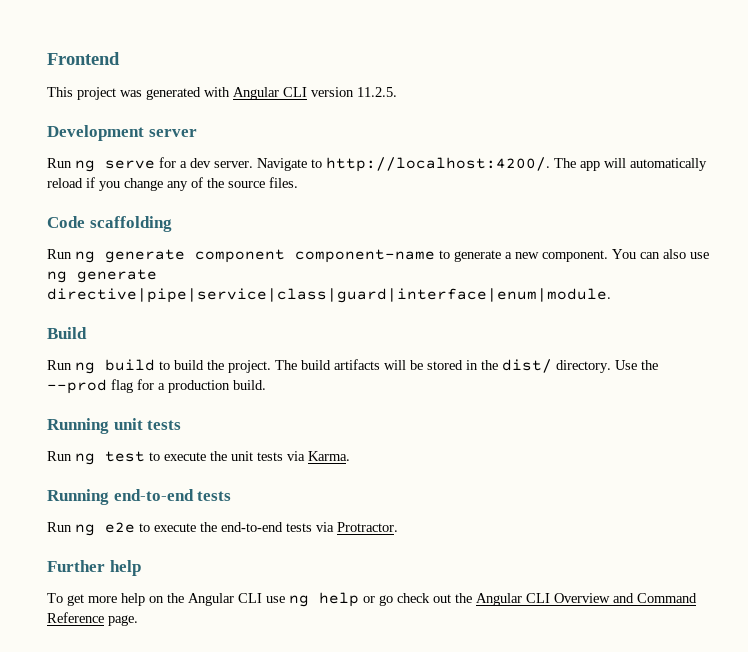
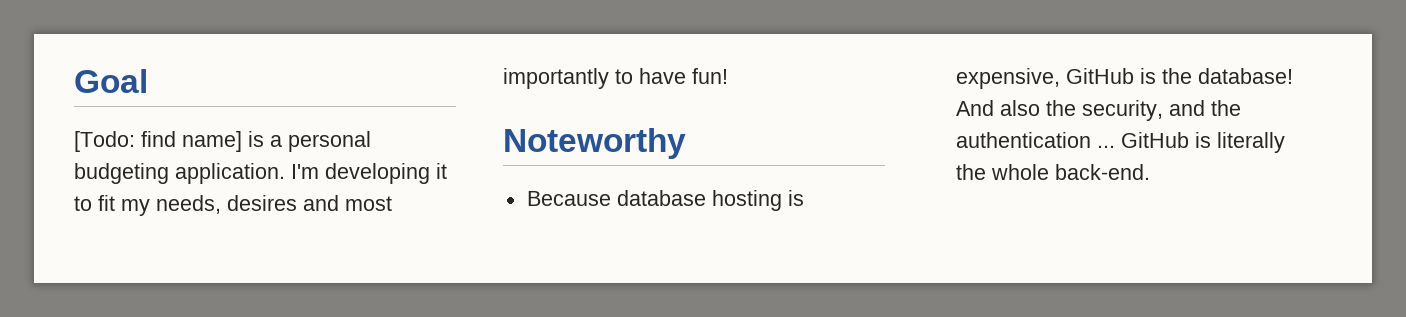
[47,52,120,65] [47,87,397,100] [47,125,197,141] [47,157,707,172] [47,177,298,191] [47,216,172,232] [47,249,709,263] [47,269,157,283] [47,288,611,303] [47,327,87,339] [47,359,658,374] [47,379,266,394] [47,418,182,434] [47,451,350,465] [47,489,232,505] [47,522,398,536] [47,560,141,576] [47,592,697,607] [47,612,138,626] Frontend // This project was generated with Angular CLI version 11.2.5. // Development server // Run ng serve for a dev server. Navigate to http://localhost:4200/. The app will automatically reload if you change any of the source files. // Code scaffolding // Run ng generate component component-name to generate a new component. You can also use ng generate directive|pipe|service|class|guard|interface|enum|module. // Build // Run ng build to build the project. The build artifacts will be stored in the dist/ directory. Use the --prod flag for a production build. // Running unit tests // Run ng test to execute the unit tests via Karma. // Running end-to-end tests // Run ng e2e to execute the end-to-end tests via Protractor. // Further help // To get more help on the Angular CLI use ng help or go check out the Angular CLI Overview and Command Reference page. -> [74,69,148,93] [74,131,371,152] [74,163,447,184] [74,195,392,216] [503,68,728,89] [503,128,686,159] [526,190,804,211] [955,68,1293,89] [955,100,1241,121] [955,132,1285,153] [955,164,1150,180] Goal // [Todo: find name] is a personal budgeting application. I'm developing it to fit my needs, desires and most importantly to have fun! // Noteworthy // Because database hosting is expensive, GitHub is the database! And also the security, and the authentication ... GitHub is literally the whole back-end.

